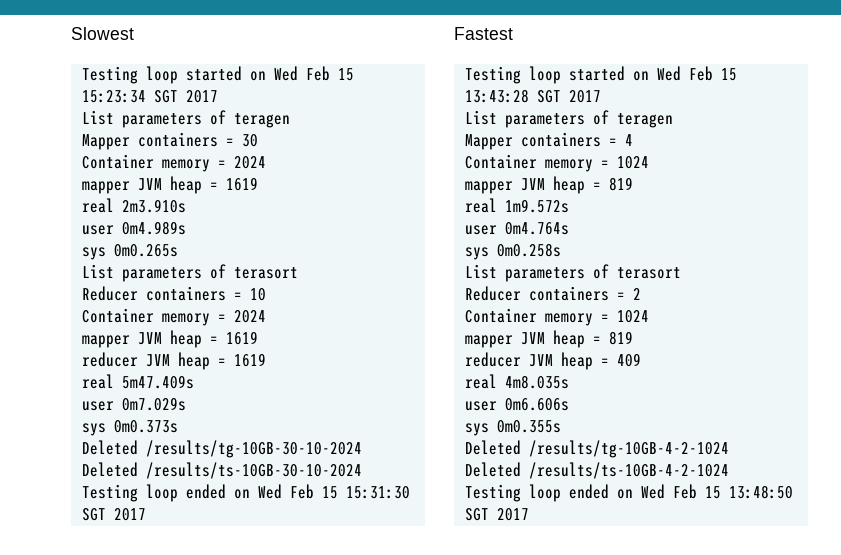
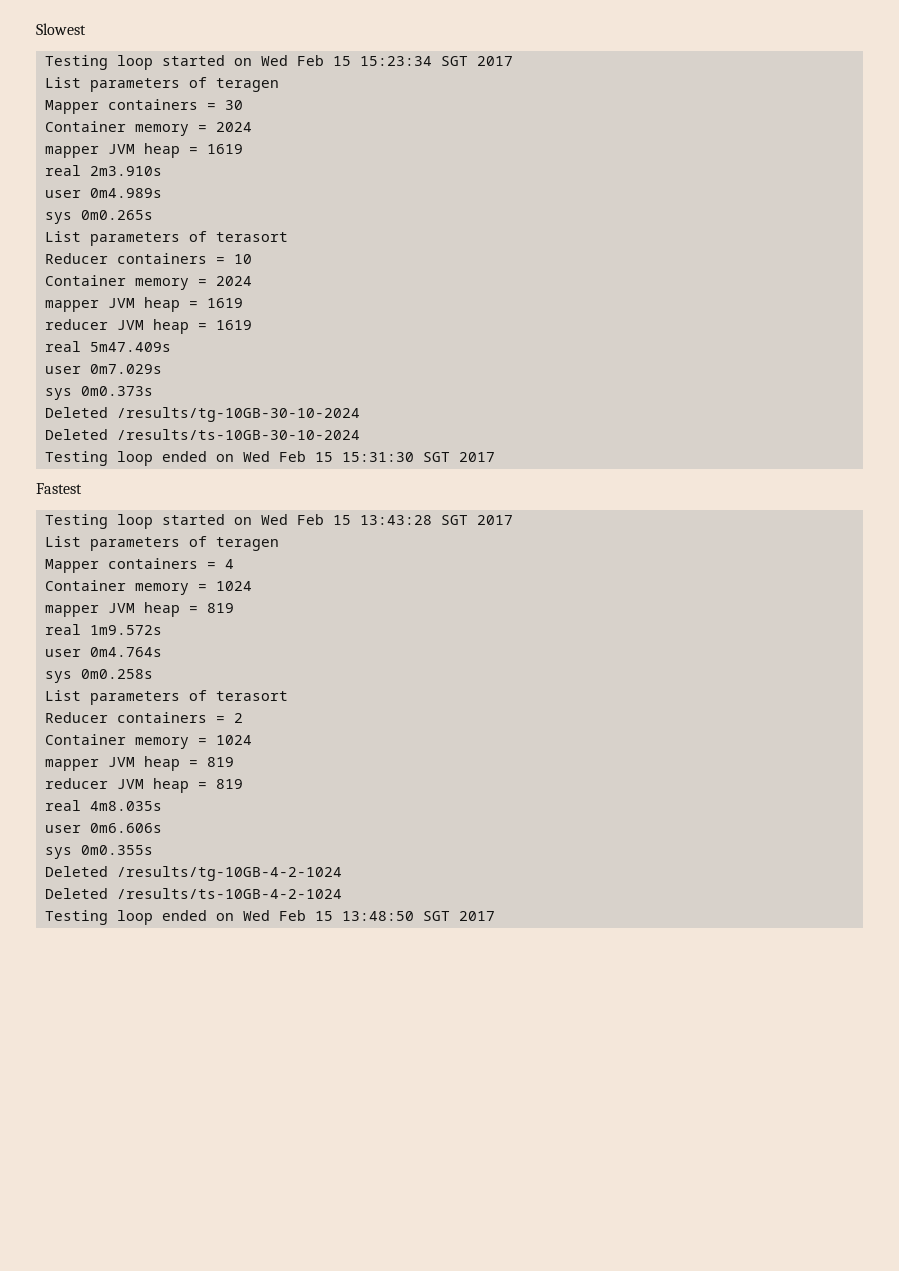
[616,353,641,367] 409 -> [216,779,244,789] 819

